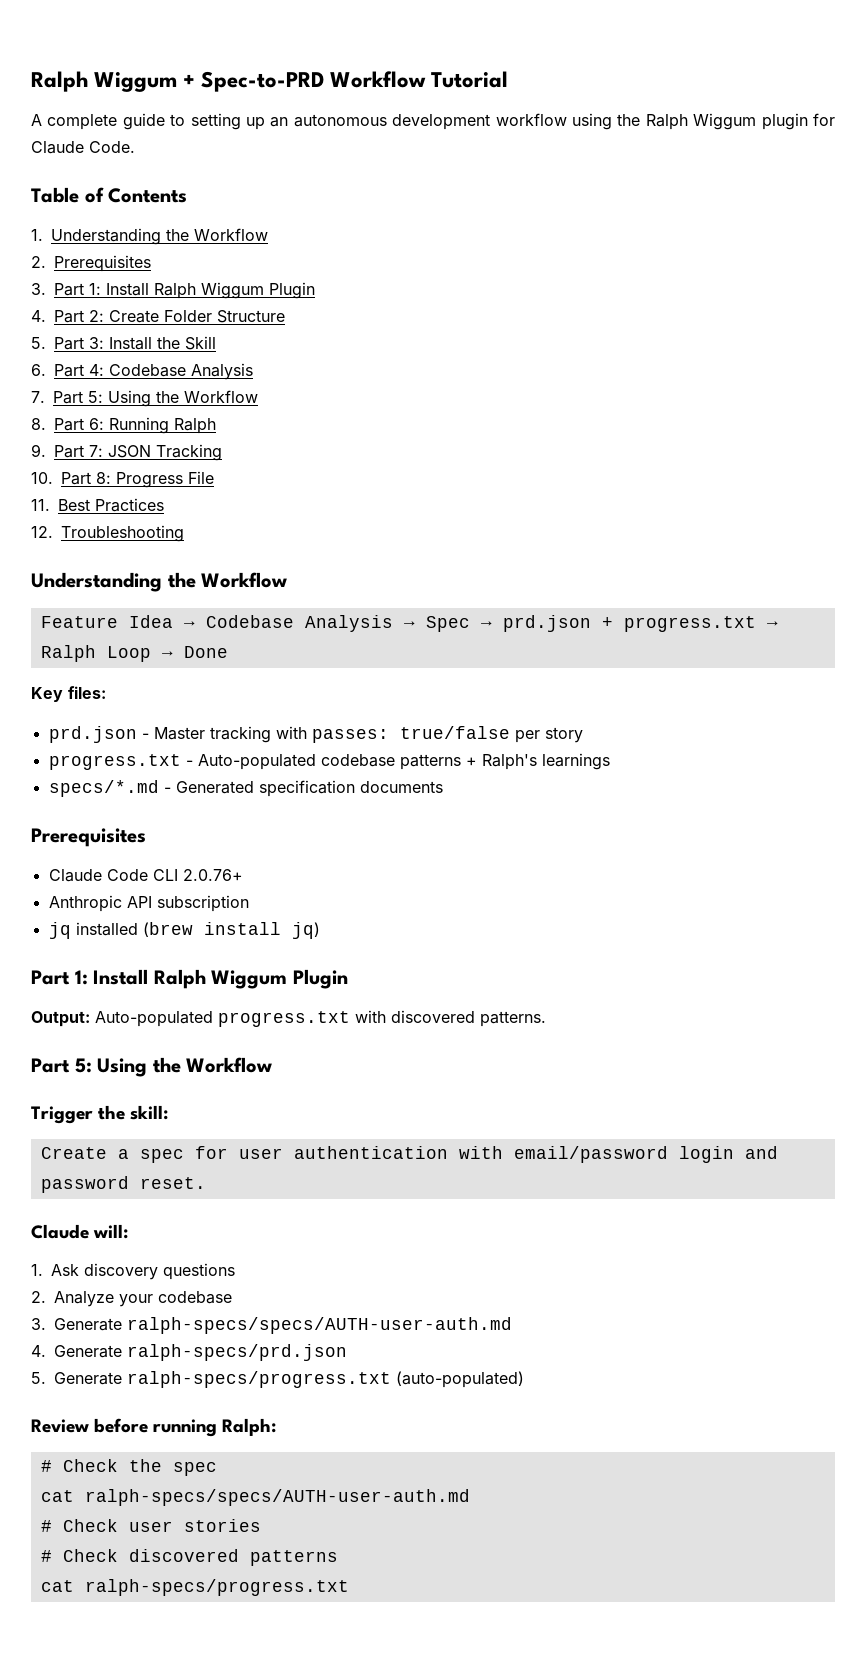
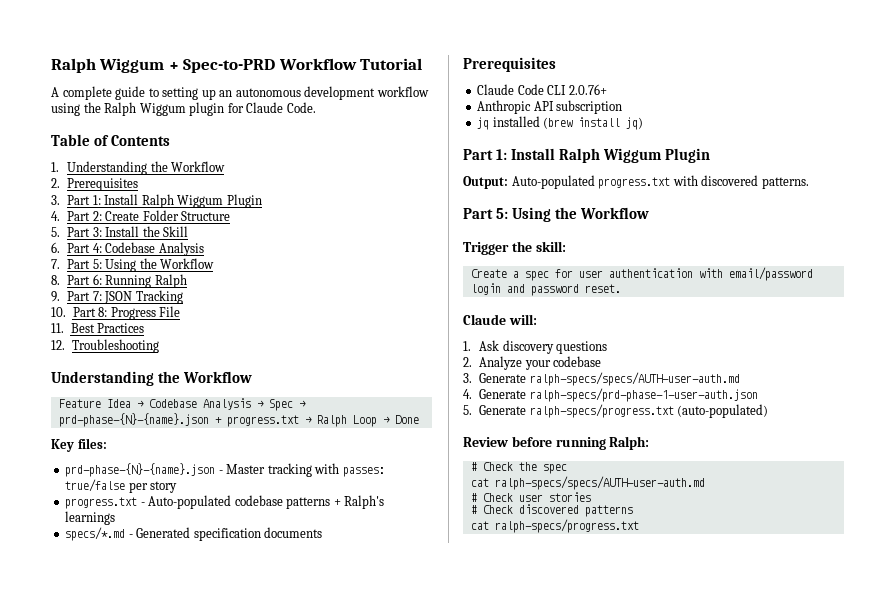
[502,615,591,632] prd.json -> [58,413,209,427] prd-phase-{N}-{name}.json
[48,726,137,743] prd.json -> [65,463,216,477] prd-phase-{N}-{name}.json
[127,1344,347,1361] ralph-specs/prd.json -> [529,388,758,402] ralph-specs/prd-phase-1-user-auth.json

